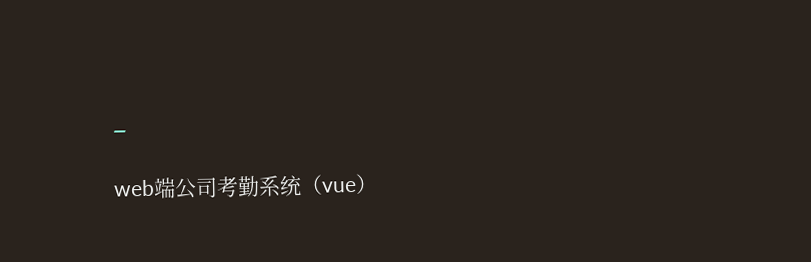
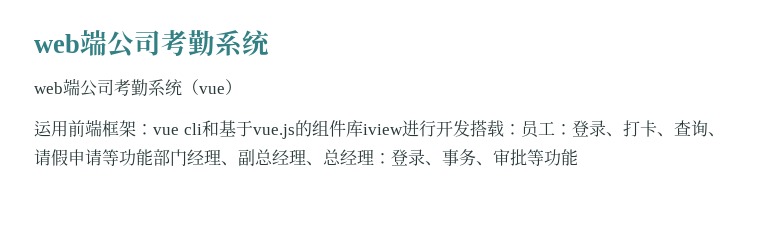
[112,130,128,142] - -> [34,30,270,58] web端公司考勤系统
(378, 183) none -> [34,119,725,139] [34,149,578,166] // 运用前端框架：vue cli和基于vue.js的组件库iview进行开发搭载：员工：登录、打卡、查询、请假申请等功能部门经理、副总经理、总经理：登录、事务、审批等功能

